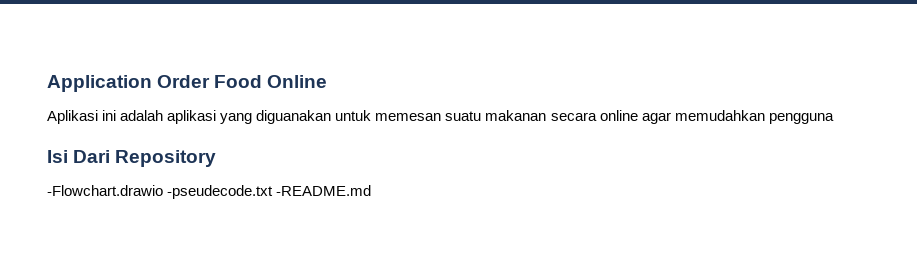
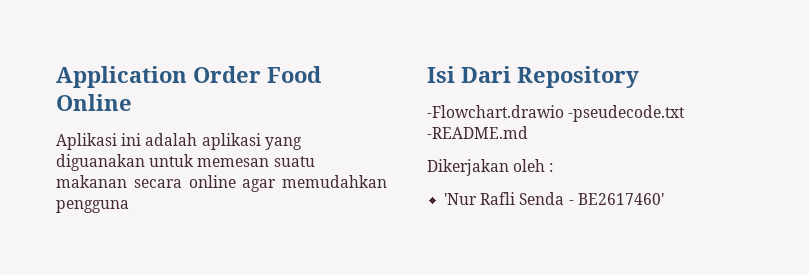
(372, 190) none -> [427,159,554,176] [444,192,664,205] // Dikerjakan oleh : // 'Nur Rafli Senda - BE2617460'

